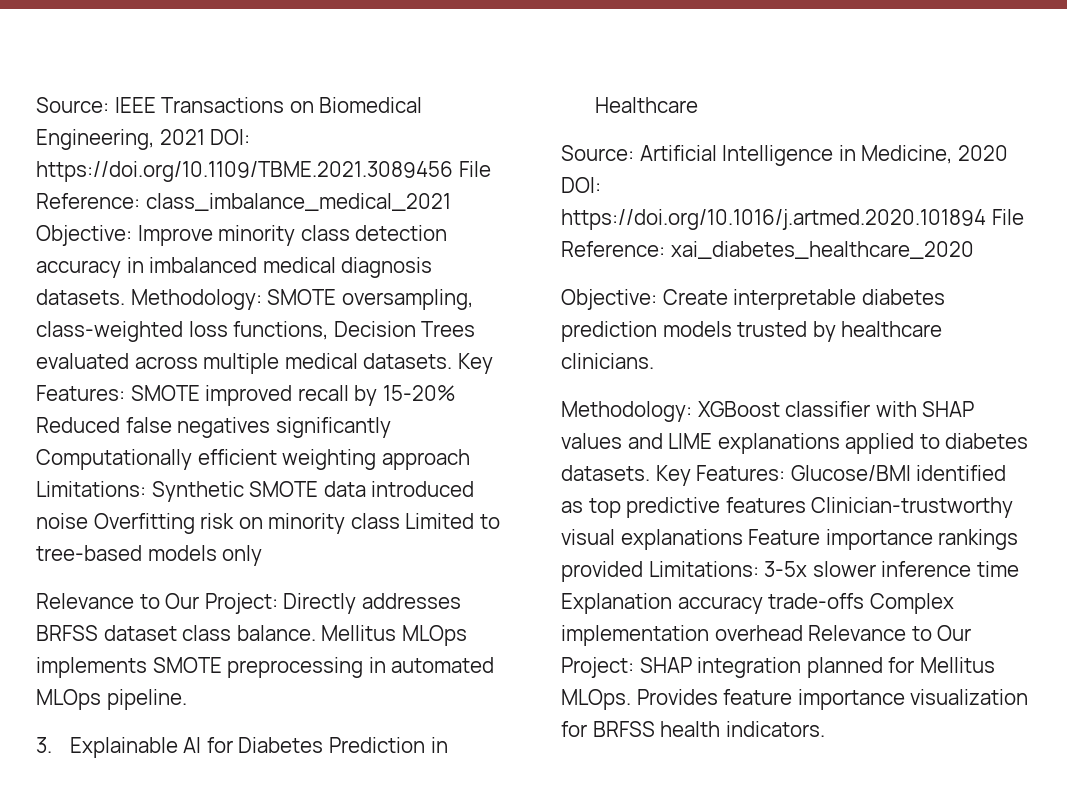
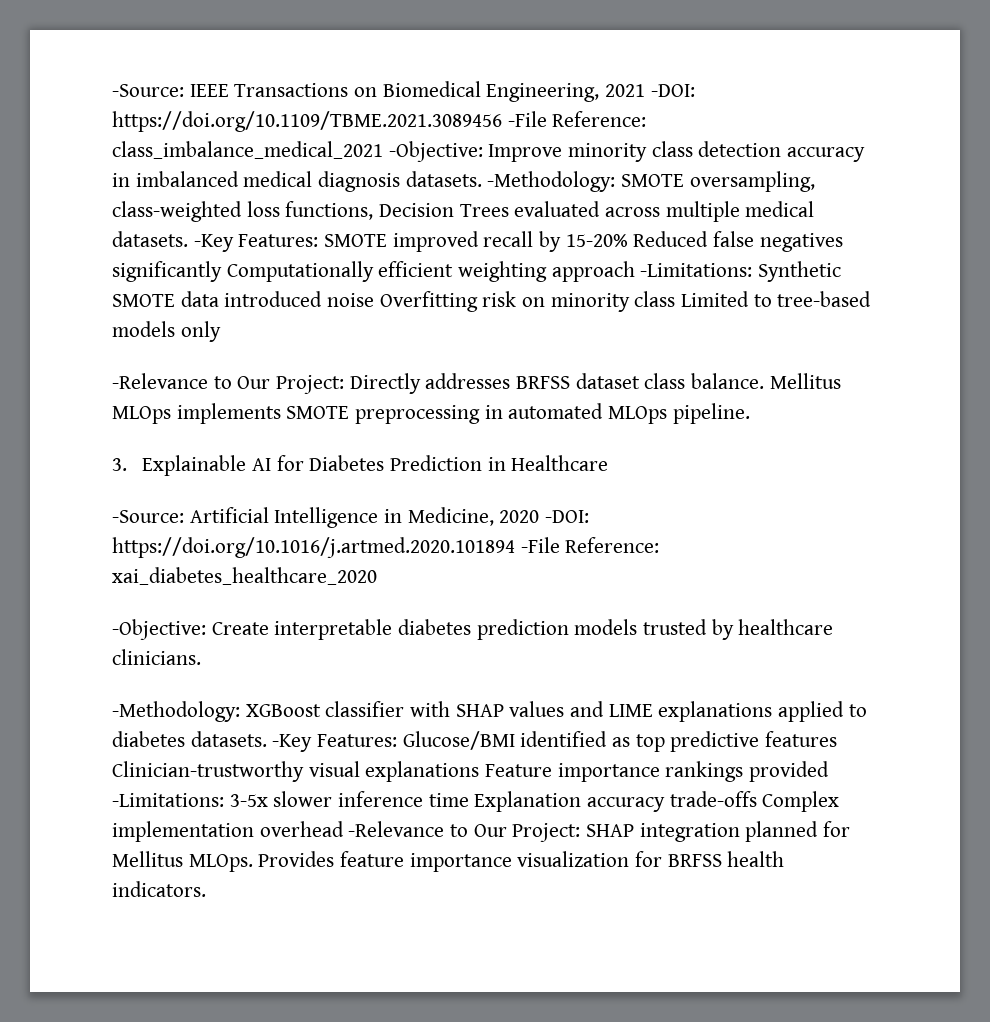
[36,97,109,113] Source: -> [112,84,184,97] -Source:
[210,129,251,145] [36,161,491,182] DOI: https://doi.org/10.1109/TBME.2021.3089456 File -> [650,84,695,97] [112,111,547,132] -DOI: https://doi.org/10.1109/TBME.2021.3089456 -File
[36,225,132,246] Objective: -> [388,141,483,162] -Objective:
[130,289,262,310] Methodology: -> [487,171,616,192] -Methodology:
[457,353,493,374] Key -> [193,234,234,252] -Key
[36,481,146,497] Limitations: -> [640,263,753,277] -Limitations:
[36,593,134,609] Relevance -> [112,373,208,389] -Relevance
[561,145,634,161] Source: -> [112,510,184,523] -Source:
[561,177,601,193] [561,209,1024,230] DOI: https://doi.org/10.1016/j.artmed.2020.101894 File -> [545,510,590,523] [112,537,560,558] -DOI: https://doi.org/10.1016/j.artmed.2020.101894 -File
[561,289,657,310] Objective: -> [112,619,206,640] -Objective:
[561,401,692,422] Methodology: -> [112,701,240,722] -Methodology:
[655,465,691,486] Key -> [272,734,313,752] -Key
[648,561,759,577] Limitations: -> [112,793,224,807] -Limitations:
[808,625,907,641] Relevance -> [348,821,445,837] -Relevance

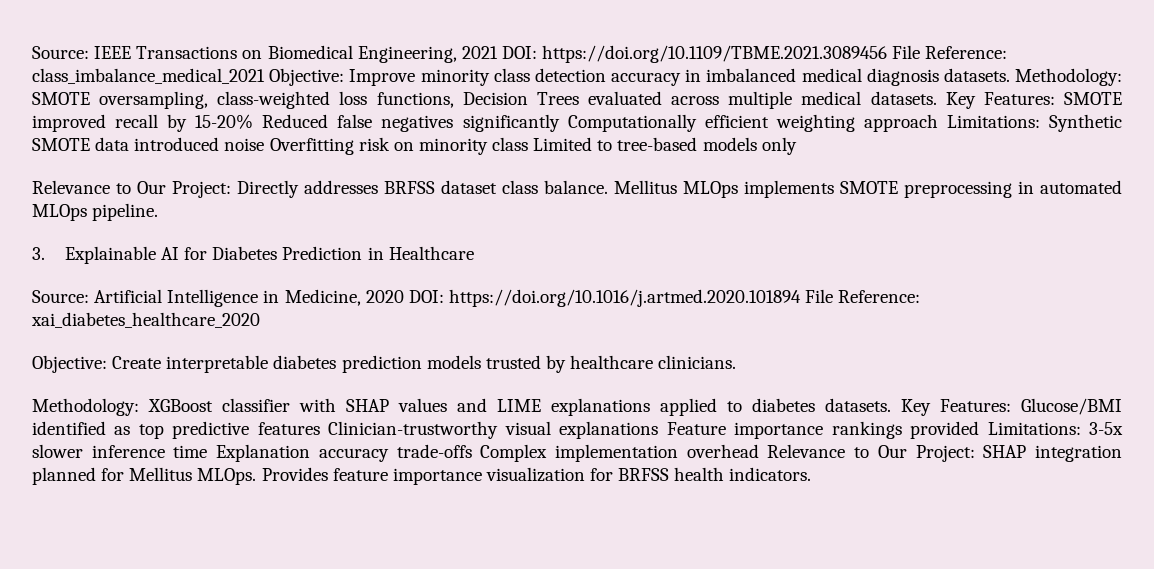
[112,84,184,97] -Source: -> [32,46,89,59] Source:
[650,84,695,97] [112,111,547,132] -DOI: https://doi.org/10.1109/TBME.2021.3089456 -File -> [501,45,921,63] DOI: https://doi.org/10.1109/TBME.2021.3089456 File
[388,141,483,162] -Objective: -> [269,68,345,86] Objective:
[487,171,616,192] -Methodology: -> [1014,68,1122,86] Methodology:
[193,234,234,252] -Key -> [945,92,976,109] Key
[640,263,753,277] -Limitations: -> [946,115,1040,128] Limitations:
[112,373,208,389] -Relevance -> [32,180,110,194] Relevance
[112,510,184,523] -Source: -> [32,290,89,303] Source:
[545,510,590,523] [112,537,560,558] -DOI: https://doi.org/10.1016/j.artmed.2020.101894 -File -> [408,289,834,307] DOI: https://doi.org/10.1016/j.artmed.2020.101894 File
[112,619,206,640] -Objective: -> [32,355,107,373] Objective:
[112,701,240,722] -Methodology: -> [32,398,139,416] Methodology:
[272,734,313,752] -Key -> [901,399,931,416] Key
[112,793,224,807] -Limitations: -> [987,422,1081,435] Limitations:
[348,821,445,837] -Relevance -> [767,444,846,458] Relevance

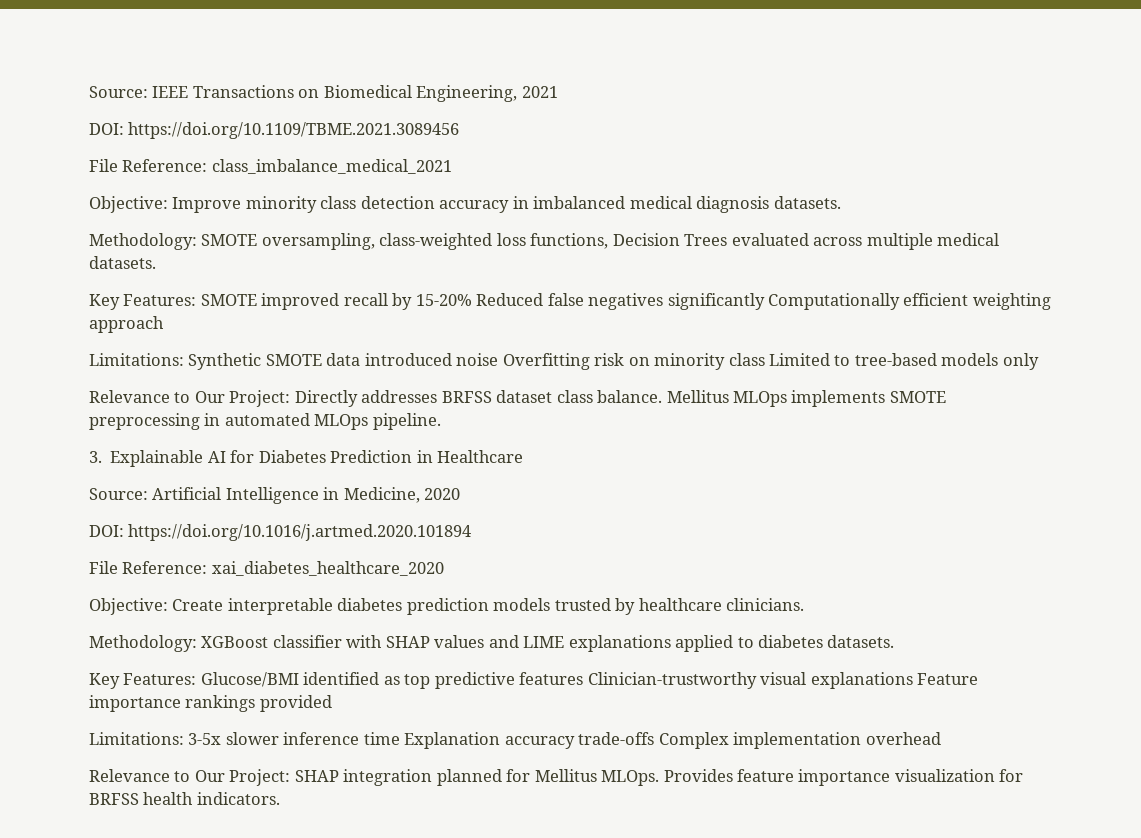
(498, 52) none -> (558, 92) //
(888, 54) none -> (460, 130) //
(265, 76) none -> (452, 166) //
(1010, 75) none -> (841, 202) //
(937, 98) none -> (156, 262) //
(938, 123) none -> (164, 324) //
(404, 296) none -> (461, 494) //
(801, 298) none -> (472, 532) //
(891, 405) none -> (895, 641) //
(980, 430) none -> (332, 703) //
(759, 451) none -> (941, 738) //

